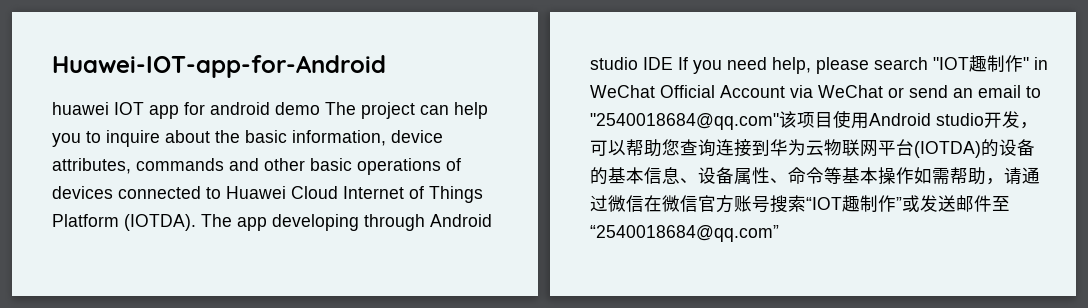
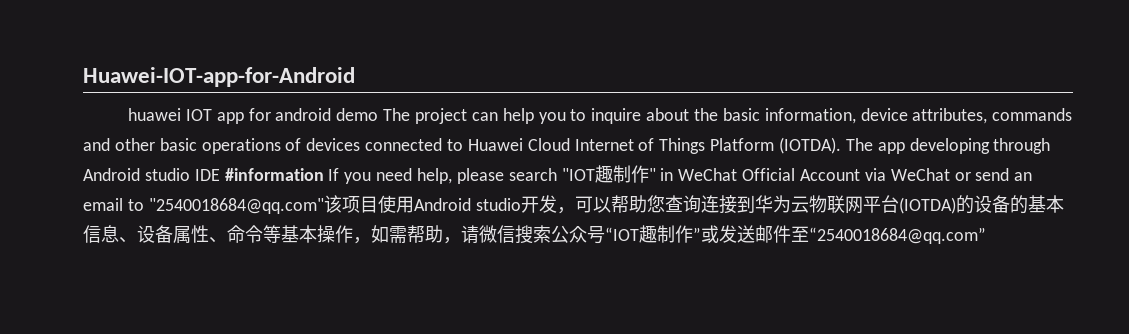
(673, 63) none -> [224,168,324,181] #information
(914, 175) none -> [353,237,371,244] ，
[1022,167,1040,184] [590,195,806,213] 通过微信在微信官方账号搜索 -> [479,225,605,244] 微信搜索公众号

